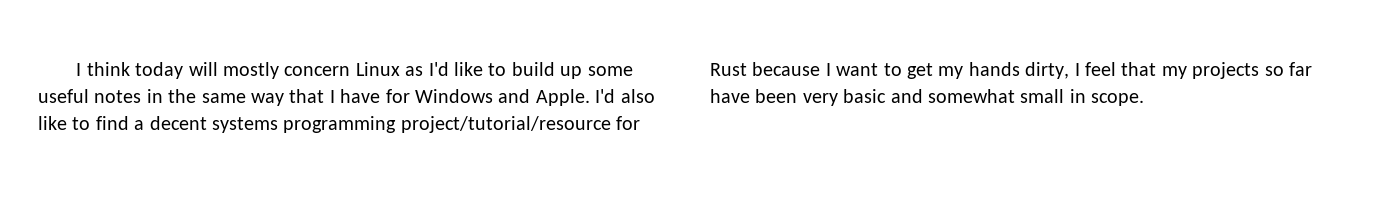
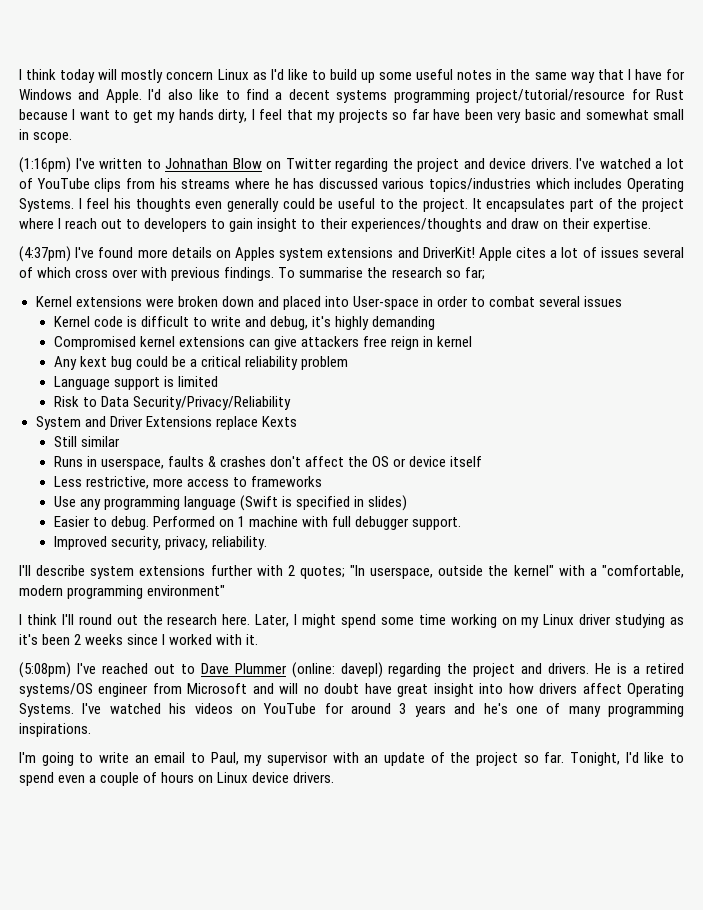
(1145, 99) none -> [19,157,684,173] [19,178,684,192] [19,198,684,212] [19,218,651,232] [19,246,684,262] [19,267,485,281] [35,296,623,310] [53,316,436,330] [53,336,472,350] [53,356,348,370] [53,376,218,390] [53,396,291,410] [35,416,297,430] [53,436,120,447] [53,456,483,470] [53,476,322,489] [53,495,407,511] [53,516,462,530] [53,536,267,550] [19,565,684,579] [19,585,226,599] [19,614,684,628] [19,634,259,645] [19,662,685,678] [19,683,684,697] [19,703,684,717] [19,723,91,737] [19,752,684,766] [19,772,335,786] // (1:16pm) I've written to Johnathan Blow on Twitter regarding the project and device drivers. I've watched a lot of YouTube clips from his streams where he has discussed various topics/industries which includes Operating Systems. I feel his thoughts even generally could be useful to the project. It encapsulates part of the project where I reach out to developers to gain insight to their experiences/thoughts and draw on their expertise. // (4:37pm) I've found more details on Apples system extensions and DriverKit! Apple cites a lot of issues several of which cross over with previous findings. To summarise the research so far; // Kernel extensions were broken down and placed into User-space in order to combat several issues // Kernel code is difficult to write and debug, it's highly demanding // Compromised kernel extensions can give attackers free reign in kernel // Any kext bug could be a critical reliability problem // Language support is limited // Risk to Data Security/Privacy/Reliability // System and Driver Extensions replace Kexts // Still similar // Runs in userspace, faults & crashes don't affect the OS or device itself // Less restrictive, more access to frameworks // Use any programming language (Swift is specified in slides) // Easier to debug. Performed on 1 machine with full debugger support. // Improved security, privacy, reliability. // I'll describe system extensions further with 2 quotes; "In userspace, outside the kernel" with a "comfortable, modern programming environment" // I think I'll round out the research here. Later, I might spend some time working on my Linux driver studying as it's been 2 weeks since I worked with it. // (5:08pm) I've reached out to Dave Plummer (online: davepl) regarding the project and drivers. He is a retired systems/OS engineer from Microsoft and will no doubt have great insight into how drivers affect Operating Systems. I've watched his videos on YouTube for around 3 years and he's one of many programming inspirations. // I'm going to write an email to Paul, my supervisor with an update of the project so far. Tonight, I'd like to spend even a couple of hours on Linux device drivers.

